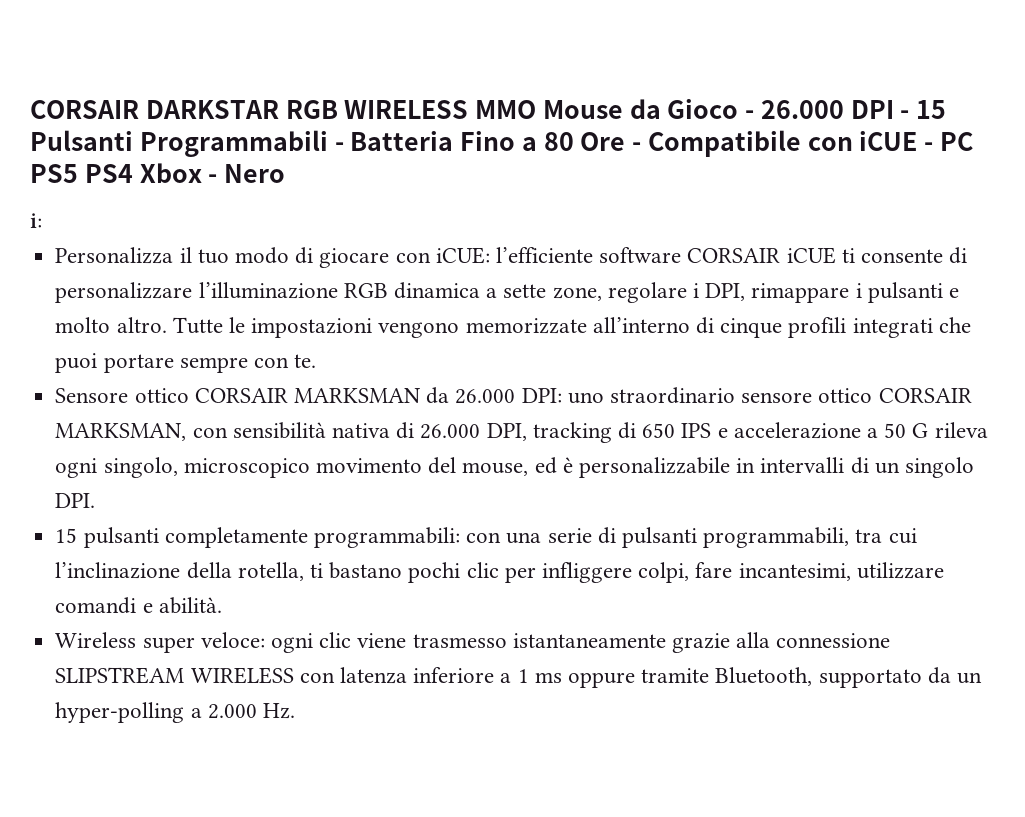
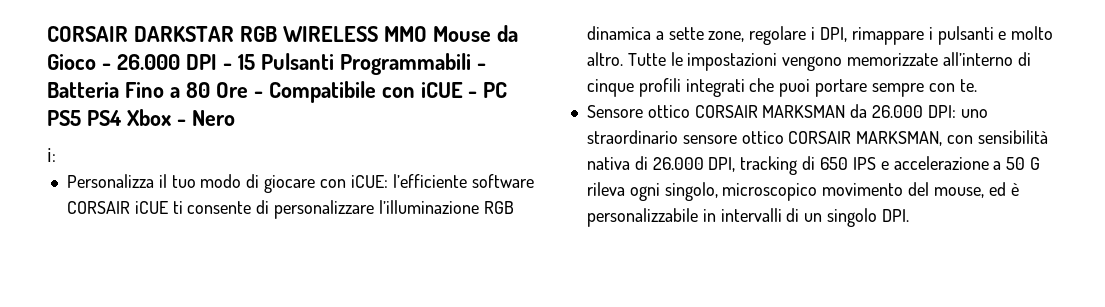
[55,527,917,548] [55,562,944,583] [55,597,222,614] [55,632,891,653] [55,667,983,688] [55,702,295,723] // 15 pulsanti completamente programmabili: con una serie di pulsanti programmabili, tra cui l’inclinazione della rotella, ti bastano pochi clic per infliggere colpi, fare incantesimi, utilizzare comandi e abilità. // Wireless super veloce: ogni clic viene trasmesso istantaneamente grazie alla connessione SLIPSTREAM WIRELESS con latenza inferiore a 1 ms oppure tramite Bluetooth, supportato da un hyper-polling a 2.000 Hz. -> (909, 215) none

